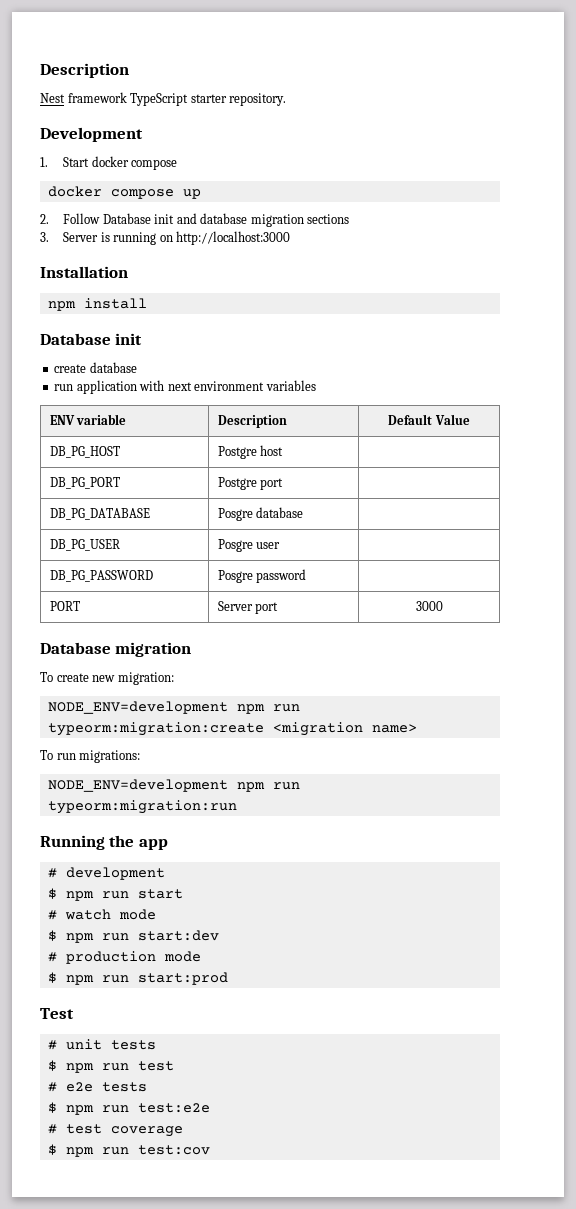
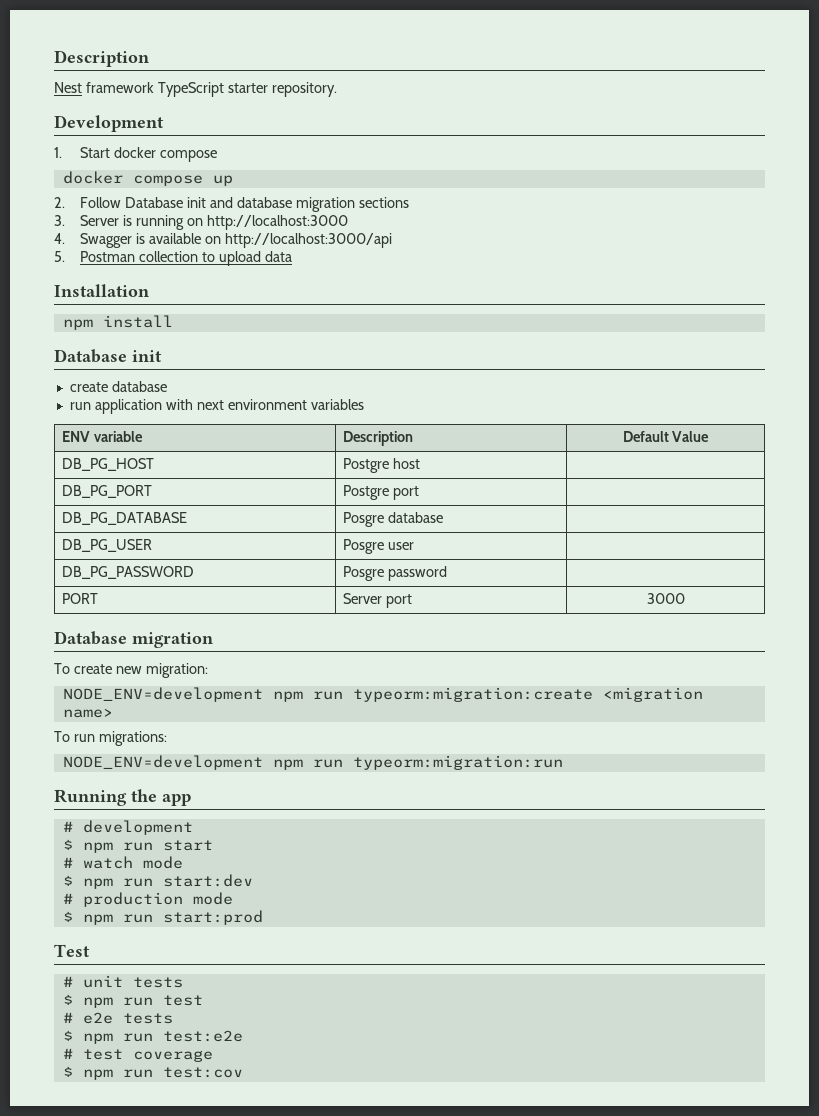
(291, 238) none -> [54,233,392,248] [54,251,292,266] // 4. Swagger is available on http://localhost:3000/api // 5. Postman collection to upload data

